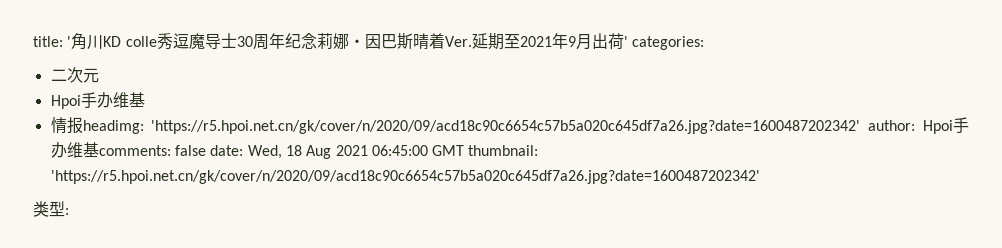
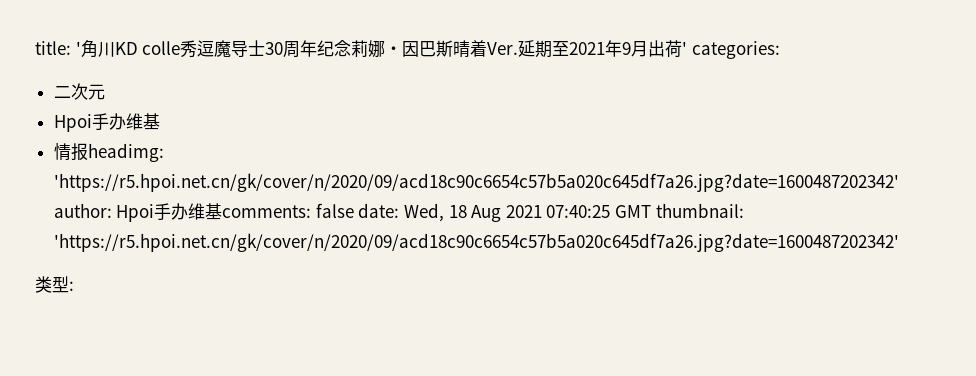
[371,145,428,156] 06:45:00 -> [546,205,611,218] 07:40:25

